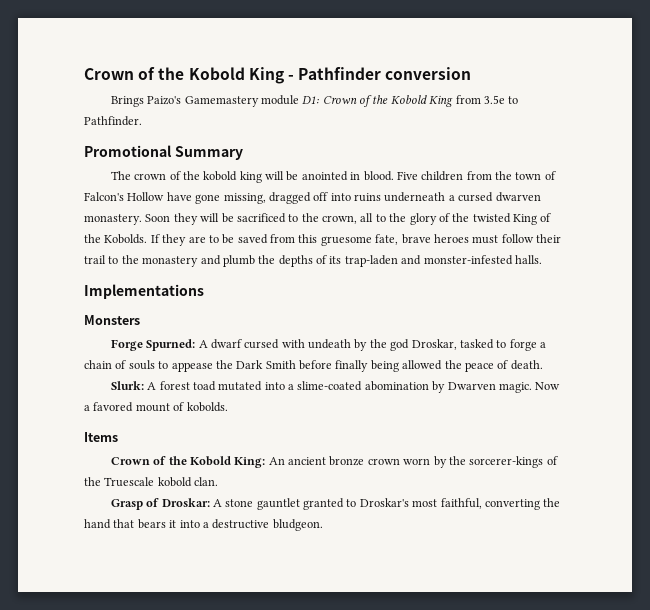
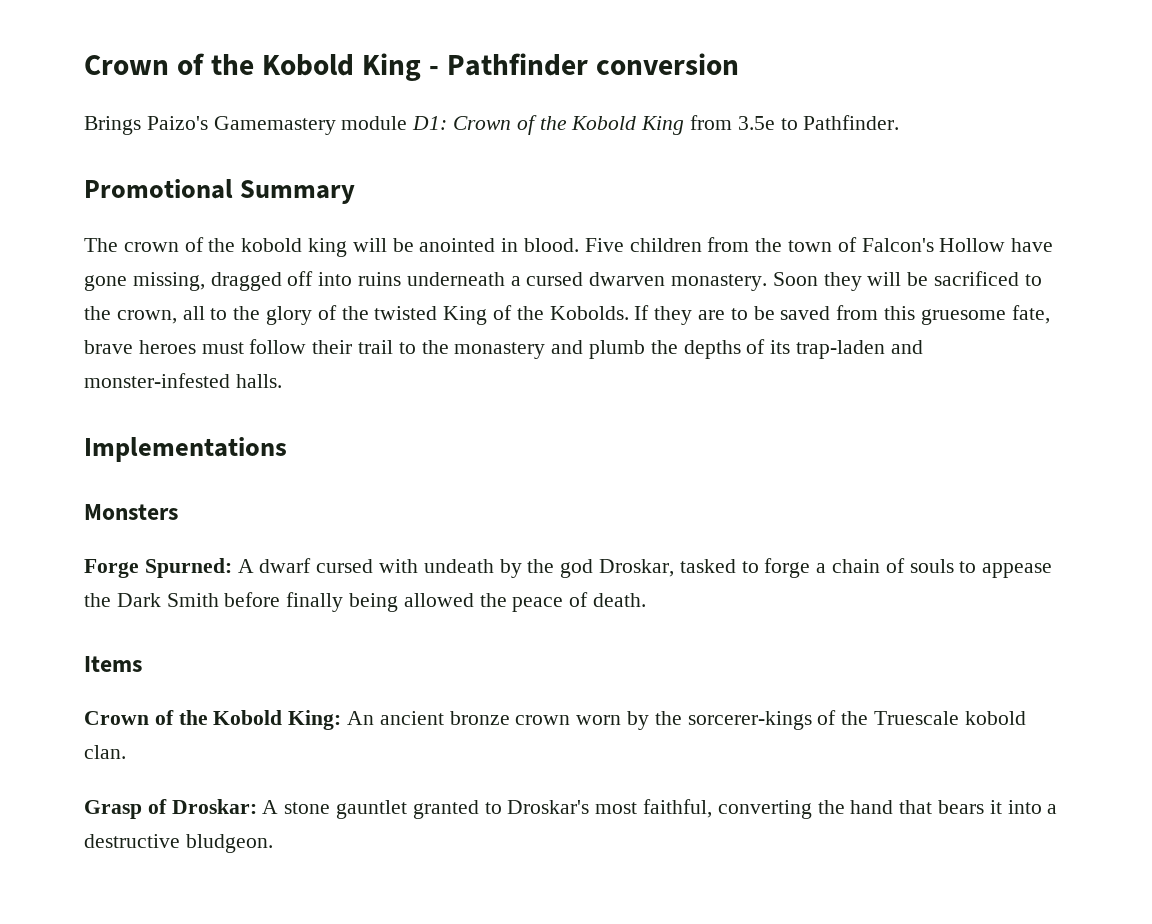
[110,381,561,393] [84,402,228,412] // Slurk: A forest toad mutated into a slime-coated abomination by Dwarven magic. Now a favored mount of kobolds. -> (647, 600) none

